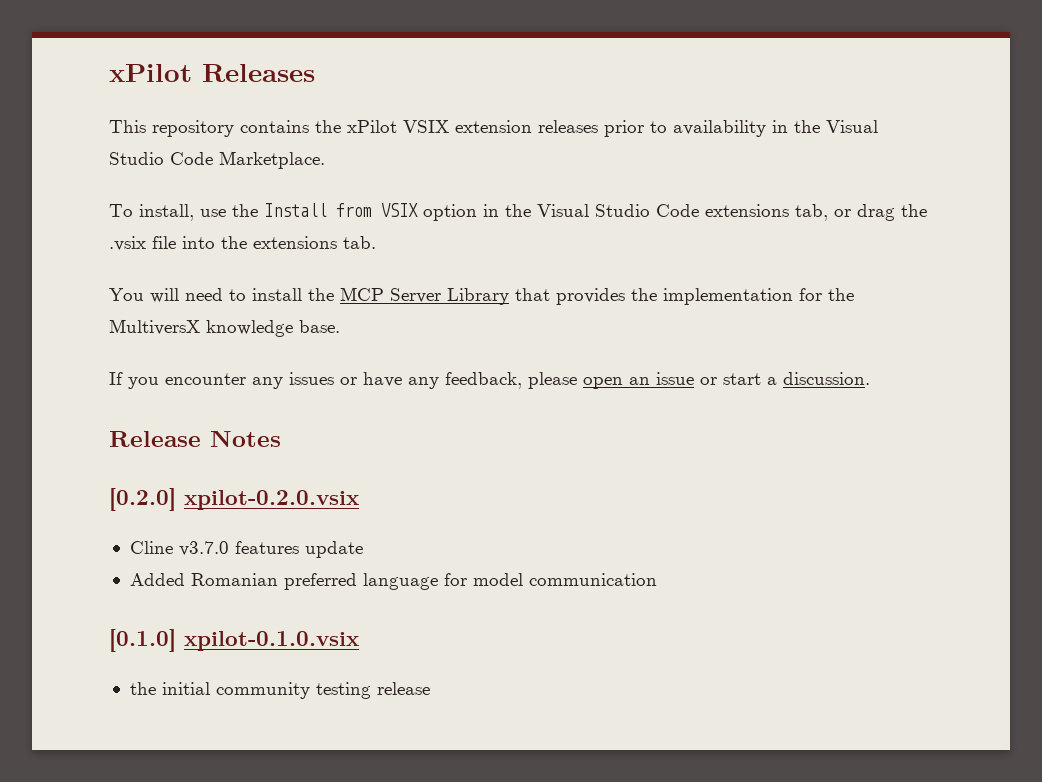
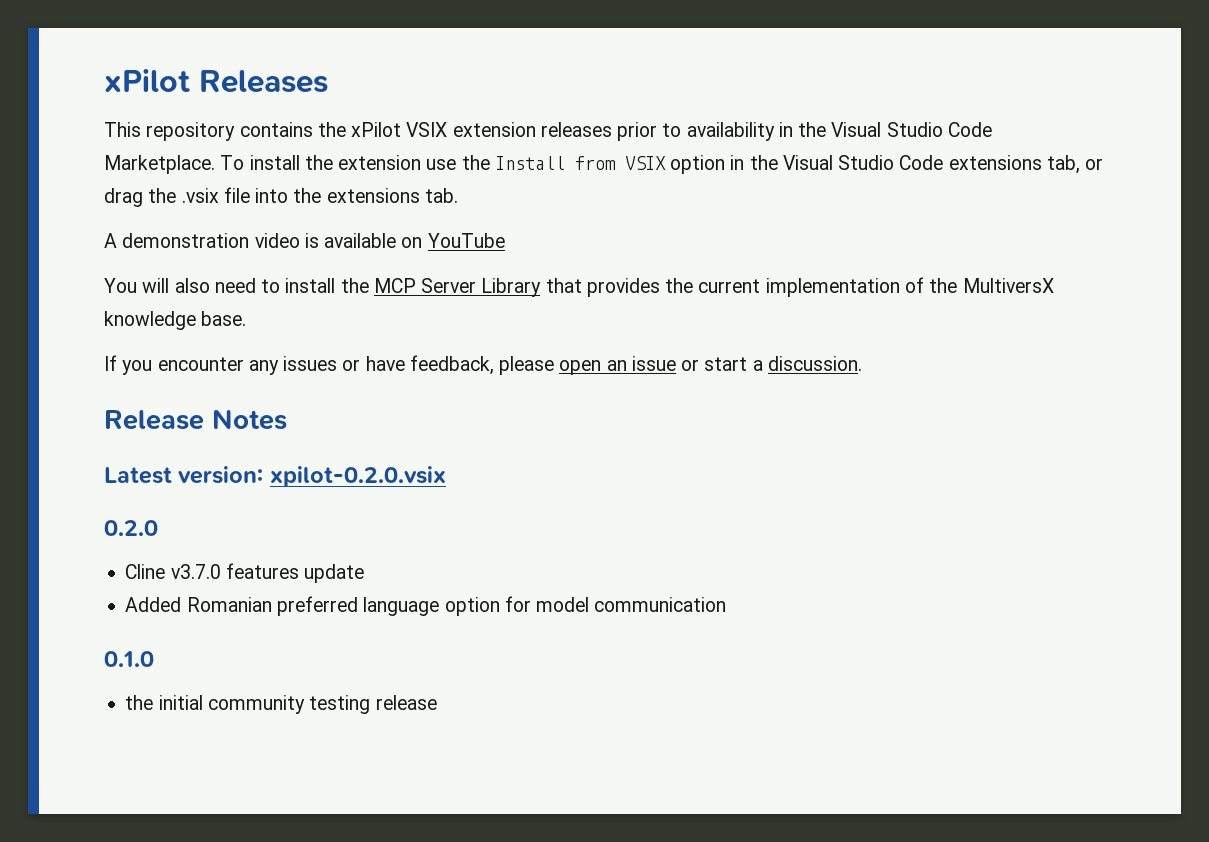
[109,204,194,221] // To install, -> [220,155,422,170] To install the extension
(376, 242) none -> [104,233,505,248] // A demonstration video is available on YouTube
(179, 295) none -> [174,278,210,293] also
[663,288,822,305] implementation for -> [698,277,924,297] current implementation of
[408,377,439,389] any -> (405, 363) none
[109,488,176,511] [0.2.0] -> [104,466,264,484] Latest version:
(359, 500) none -> [104,520,158,536] // 0.2.0
(438, 581) none -> [444,597,500,616] option
[109,629,359,652] [0.1.0] xpilot-0.1.0.vsix -> [104,651,154,667] 0.1.0

